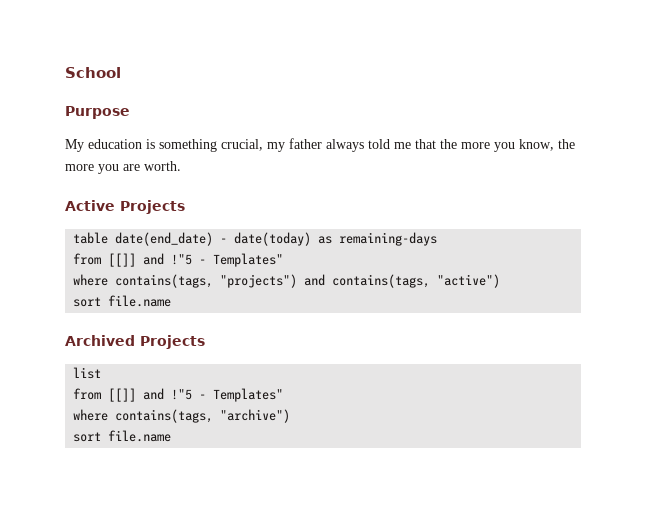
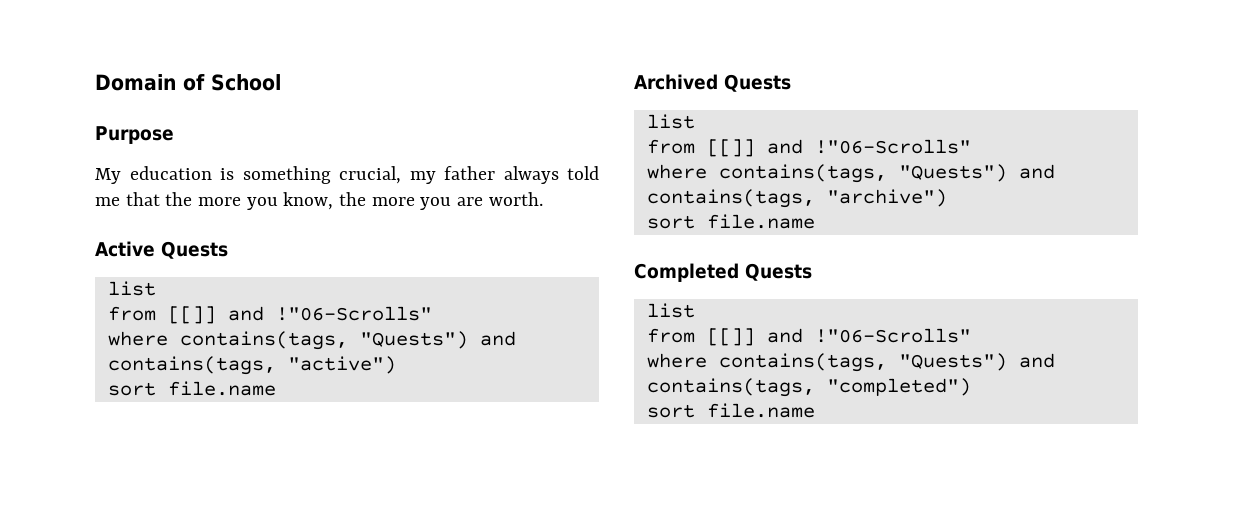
(65, 72) none -> [95,74,205,91] Domain of
[120,200,185,214] [73,232,438,246] [73,253,284,267] [73,274,298,288] Projects // table date(end_date) - date(today) as remaining-days // from [[]] and !"5 - Templates" // where contains(tags, "projects") -> [161,241,228,259] [107,281,156,296] [107,306,432,324] [107,331,468,350] Quests // list // from [[]] and !"06-Scrolls" // where contains(tags, "Quests")
[140,335,205,349] [73,367,102,379] [73,388,284,402] [73,409,214,423] Projects // list // from [[]] and !"5 - Templates" // where contains(tags, -> [724,74,791,92] [646,114,695,129] [646,139,971,157] [646,164,1055,183] [646,189,815,208] Quests // list // from [[]] and !"06-Scrolls" // where contains(tags, "Quests") and contains(tags,
(172, 436) none -> [634,263,812,282] [646,303,695,318] [646,328,971,346] [646,353,1055,372] [646,378,971,397] [646,403,815,418] // Completed Quests // list // from [[]] and !"06-Scrolls" // where contains(tags, "Quests") and contains(tags, "completed") // sort file.name

